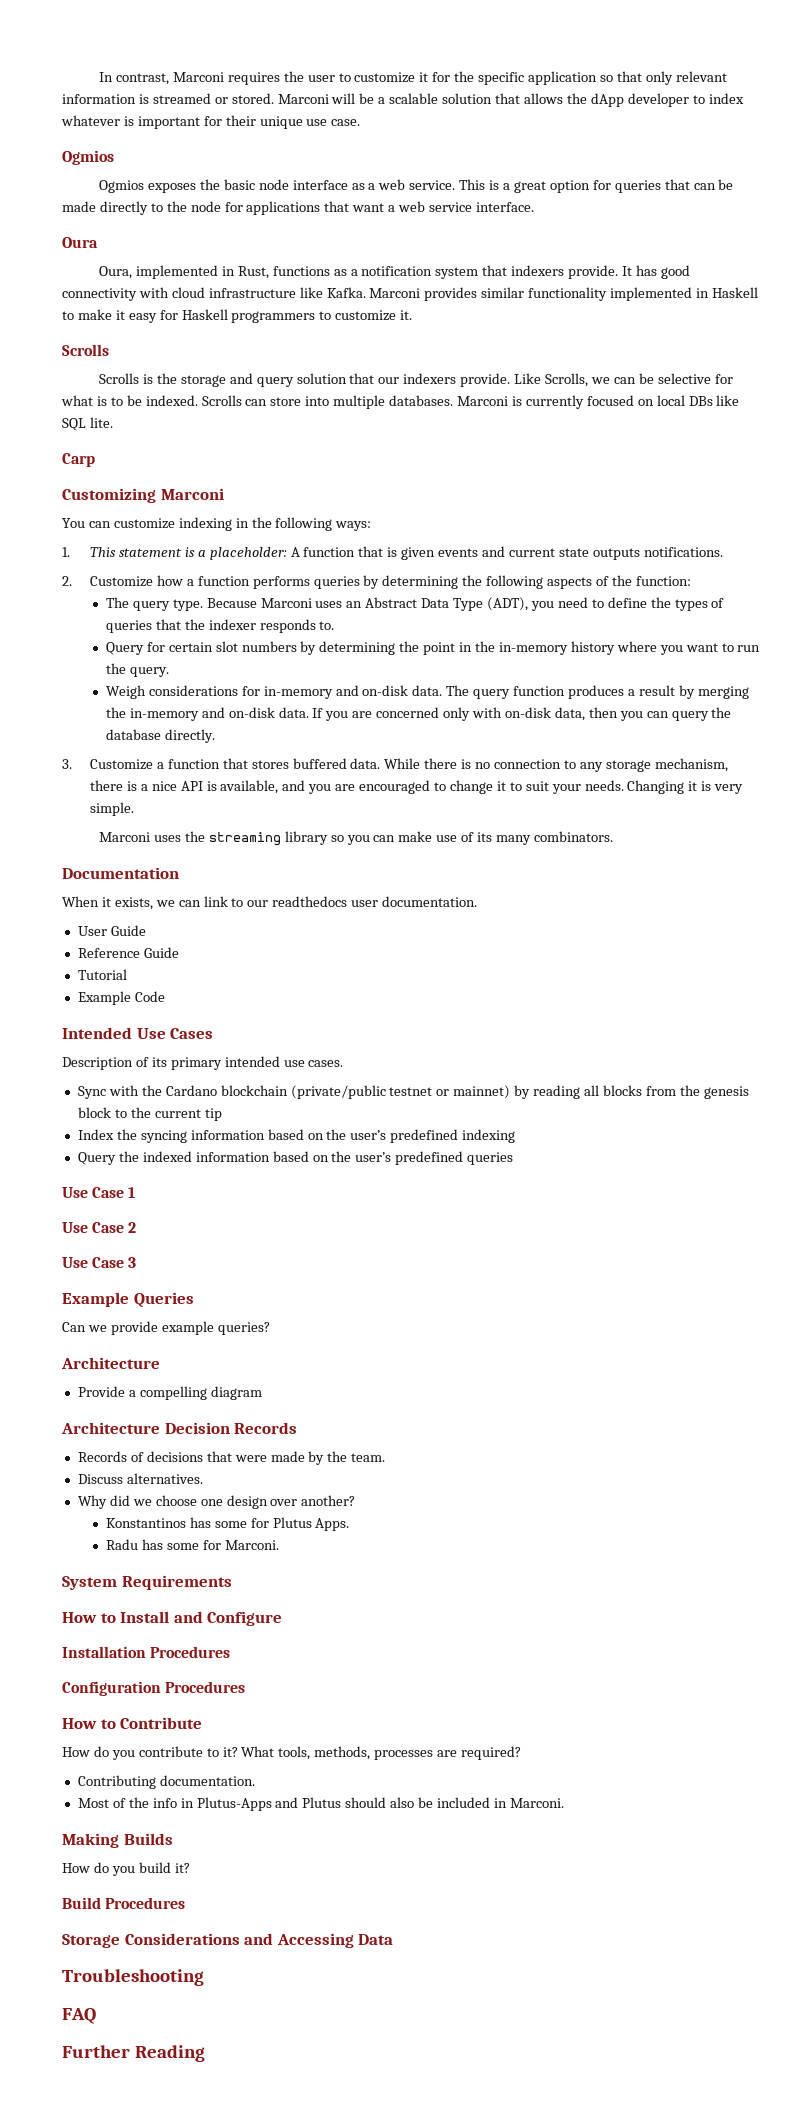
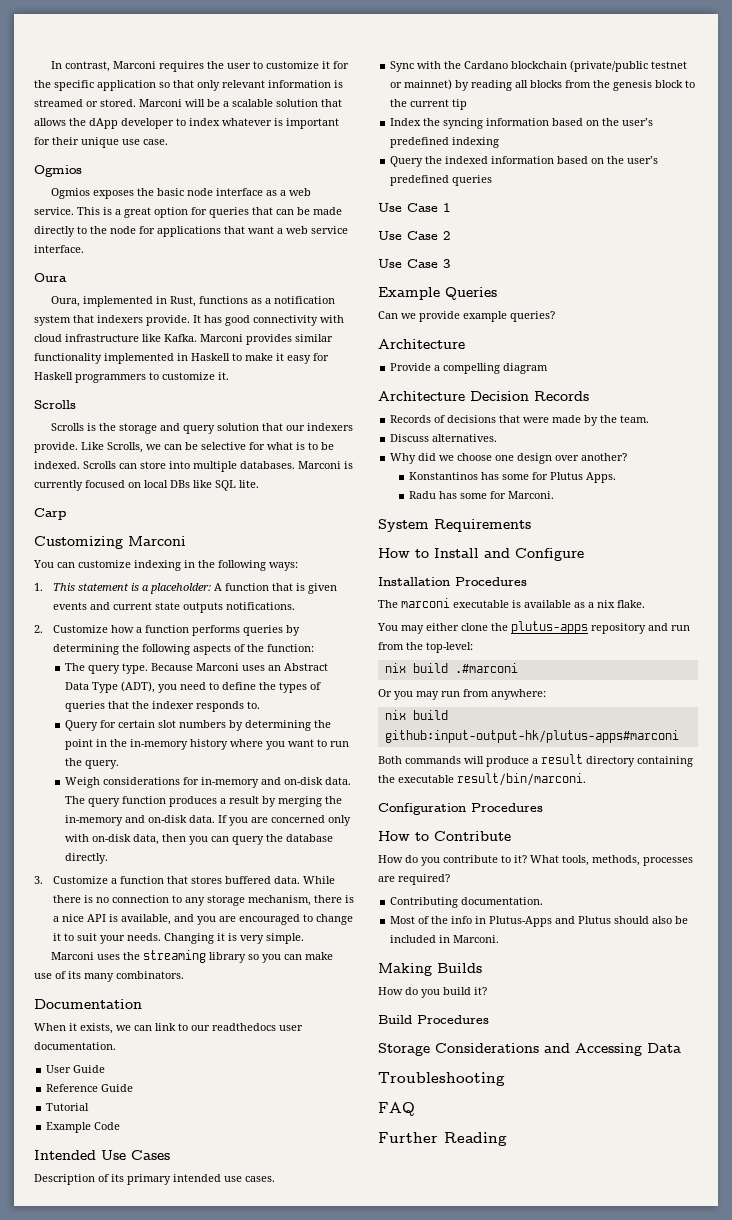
(231, 1652) none -> [378,598,645,608] [377,621,690,634] [378,642,473,653] [384,663,518,673] [378,689,546,700] [384,710,448,720] [384,730,679,743] [378,754,693,767] [378,773,586,786] // The marconi executable is available as a nix flake. // You may either clone the plutus-apps repository and run from the top-level: // nix build .#marconi // Or you may run from anywhere: // nix build github:input-output-hk/plutus-apps#marconi // Both commands will produce a result directory containing the executable result/bin/marconi.

